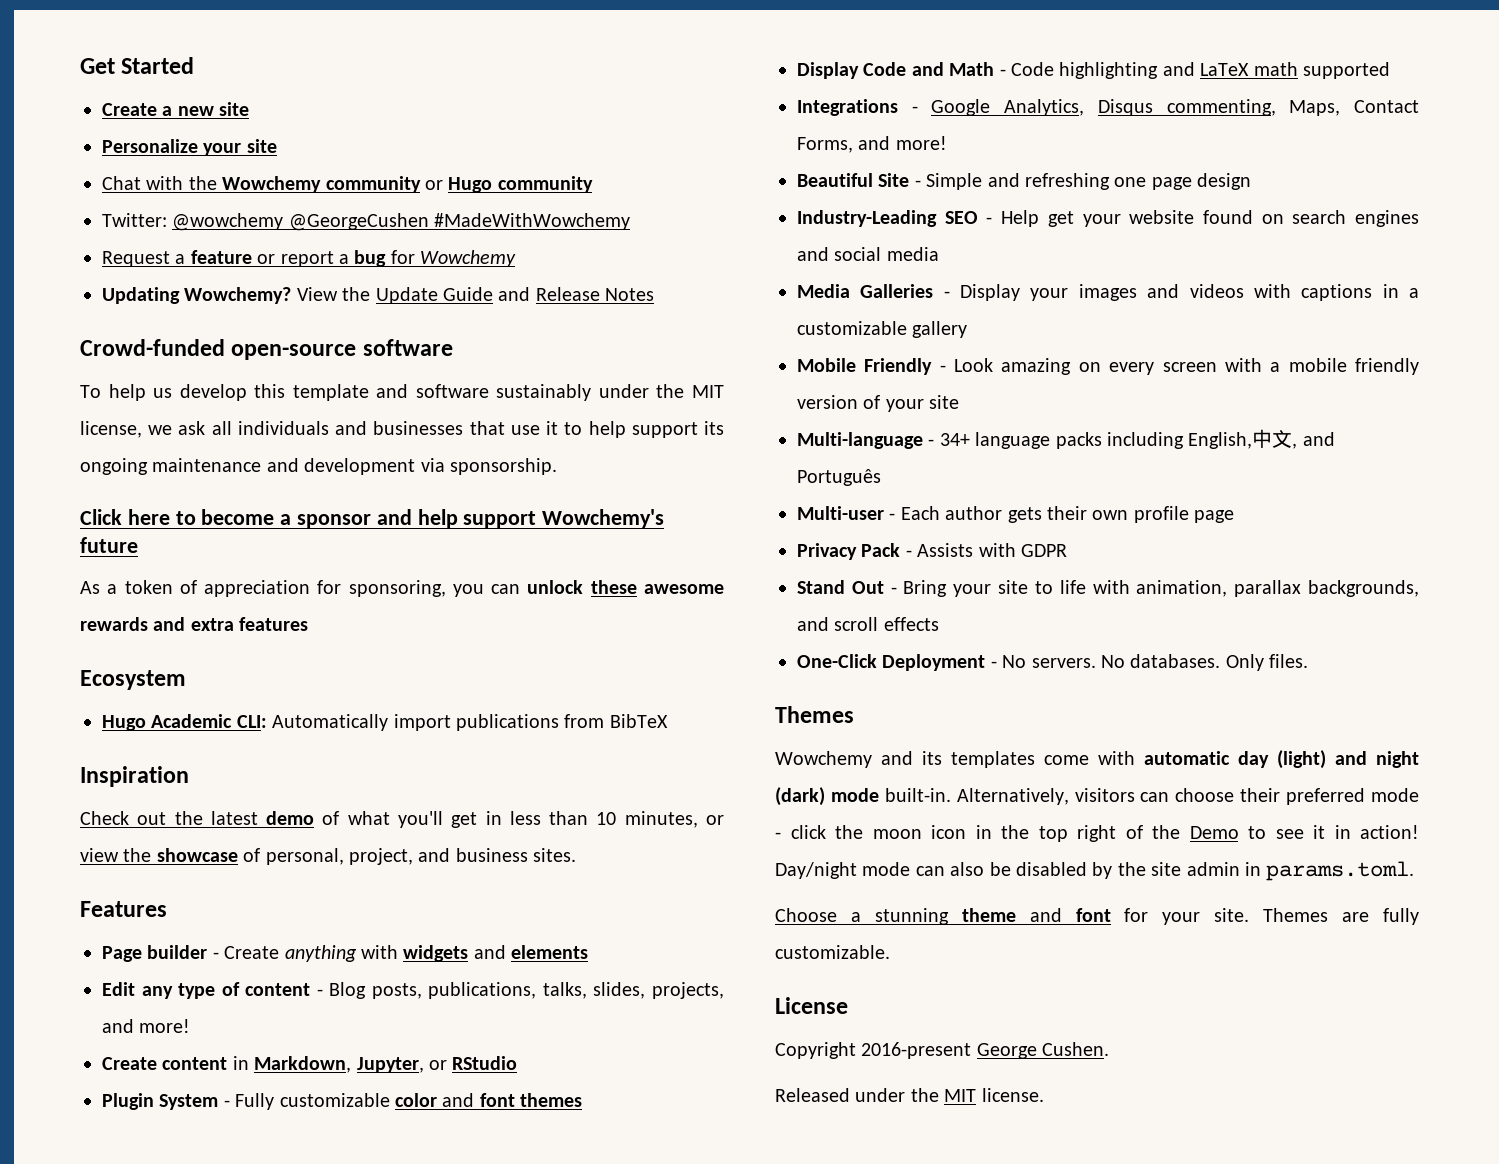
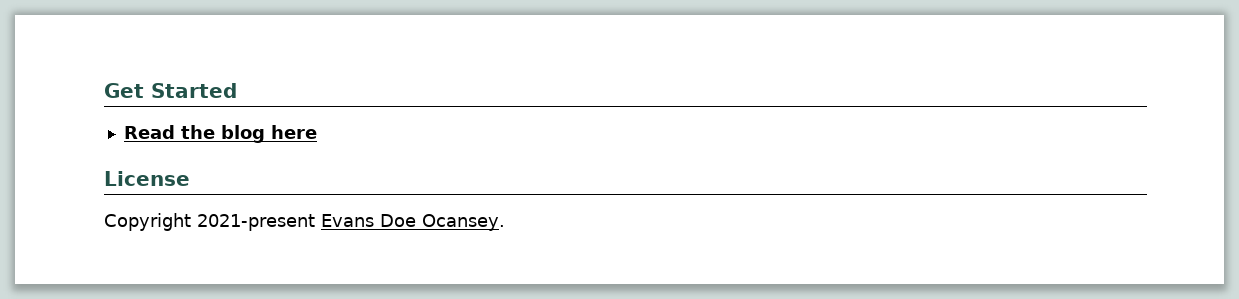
[102,102,250,116] [102,139,277,156] [102,176,593,193] [102,213,631,231] [102,250,517,267] [102,287,655,304] [80,339,453,360] [80,384,724,401] [80,421,724,438] [80,458,557,475] [80,509,665,528] [80,537,138,553] [80,580,724,597] [80,617,309,631] [80,670,186,690] [102,714,668,731] [80,766,189,787] [80,811,724,828] [80,848,577,865] [80,901,167,917] [102,945,589,962] [102,982,725,999] [102,1019,191,1033] [102,1056,518,1073] [102,1093,583,1110] [797,62,1390,79] [797,99,1419,116] [797,136,947,153] [797,173,1252,190] [797,210,1419,227] [797,247,939,261] [797,284,1419,301] [797,321,968,338] [797,358,1419,375] [797,395,960,412] [797,429,1335,449] [797,469,881,486] [797,506,1235,523] [797,543,1067,560] [797,580,1419,597] [797,617,939,631] [797,654,1309,671] [775,706,854,723] [775,750,1419,769] [775,787,1419,806] [775,825,1419,842] [775,861,1415,881] [775,908,1419,925] [775,945,890,959] [775,997,848,1014] [775,1042,1110,1059] [775,1088,1044,1102] Create a new site // Personalize your site // Chat with the Wowchemy community or Hugo community // Twitter: @wowchemy @GeorgeCushen #MadeWithWowchemy // Request a feature or report a bug for Wowchemy // Updating Wowchemy? View the Update Guide and Release Notes // Crowd-funded open-source software // To help us develop this template and software sustainably under the MIT license, we ask all individuals and businesses that use it to help support its ongoing maintenance and development via sponsorship. // Click here to become a sponsor and help support Wowchemy's future // As a token of appreciation for sponsoring, you can unlock these awesome rewards and extra features // Ecosystem // Hugo Academic CLI: Automatically import publications from BibTeX // Inspiration // Check out the latest demo of what you'll get in less than 10 minutes, or view the showcase of personal, project, and business sites. // Features // Page builder - Create anything with widgets and elements // Edit any type of content - Blog posts, publications, talks, slides, projects, and more! // Create content in Markdown, Jupyter, or RStudio // Plugin System - Fully customizable color and font themes // Display Code and Math - Code highlighting and LaTeX math supported // Integrations - Google Analytics, Disqus commenting, Maps, Contact Forms, and more! // Beautiful Site - Simple and refreshing one page design // Industry-Leading SEO - Help get your website found on search engines and social media // Media Galleries - Display your images and videos with captions in a customizable gallery // Mobile Friendly - Look amazing on every screen with a mobile friendly version of your site // Multi-language - 34+ language packs including English,中文, and Português // Multi-user - Each author gets their own profile page // Privacy Pack - Assists with GDPR // Stand Out - Bring your site to life with animation, parallax backgrounds, and scroll effects // One-Click Deployment - No servers. No databases. Only files. // Themes // Wowchemy and its templates come with automatic day (light) and night (dark) mode built-in. Alternatively, visitors can choose their preferred mode - click the moon icon in the top right of the Demo to see it in action! Day/night mode can also be disabled by the site admin in params.toml. // Choose a stunning theme and font for your site. Themes are fully customizable. // License // Copyright 2016-present George Cushen. // Released under the MIT license. -> [123,125,317,143] [104,171,190,186] [104,213,505,231] Read the blog here // License // Copyright 2021-present Evans Doe Ocansey.

